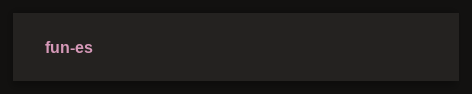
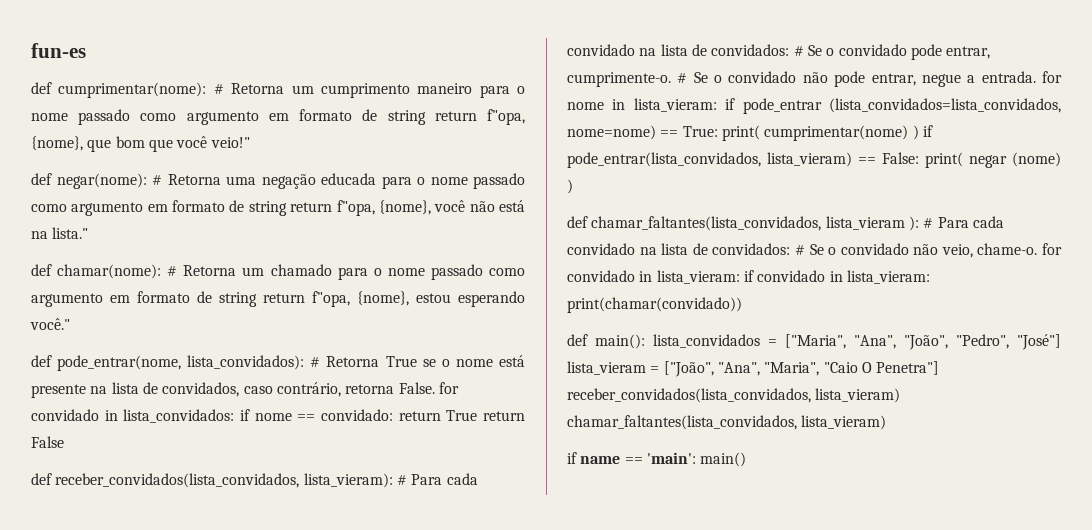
(93, 47) none -> [31,82,525,98] [31,109,525,125] [31,136,250,152] [31,173,525,189] [31,200,526,216] [31,227,89,239] [31,264,526,280] [31,291,525,307] [30,318,70,330] [31,355,525,371] [31,382,459,398] [31,409,525,423] [31,436,64,448] [31,473,478,488] [567,44,991,60] [567,71,1062,87] [567,98,1061,114] [567,125,933,141] [567,152,1061,168] [567,179,573,194] [567,216,1004,231] [567,243,1062,258] [567,270,930,284] [567,297,742,313] [567,334,1061,350] [567,361,940,377] [567,388,901,403] [567,415,887,430] [567,452,747,467] // def cumprimentar(nome): # Retorna um cumprimento maneiro para o nome passado como argumento em formato de string return f"opa, {nome}, que bom que você veio!" // def negar(nome): # Retorna uma negação educada para o nome passado como argumento em formato de string return f"opa, {nome}, você não está na lista." // def chamar(nome): # Retorna um chamado para o nome passado como argumento em formato de string return f"opa, {nome}, estou esperando você." // def pode_entrar(nome, lista_convidados): # Retorna True se o nome está presente na lista de convidados, caso contrário, retorna False. for convidado in lista_convidados: if nome == convidado: return True return False // def receber_convidados(lista_convidados, lista_vieram): # Para cada convidado na lista de convidados: # Se o convidado pode entrar, cumprimente-o. # Se o convidado não pode entrar, negue a entrada. for nome in lista_vieram: if pode_entrar (lista_convidados=lista_convidados, nome=nome) == True: print( cumprimentar(nome) ) if pode_entrar(lista_convidados, lista_vieram) == False: print( negar (nome) ) // def chamar_faltantes(lista_convidados, lista_vieram ): # Para cada convidado na lista de convidados: # Se o convidado não veio, chame-o. for convidado in lista_vieram: if convidado in lista_vieram: print(chamar(convidado)) // def main(): lista_convidados = ["Maria", "Ana", "João", "Pedro", "José"] lista_vieram = ["João", "Ana", "Maria", "Caio O Penetra"] receber_convidados(lista_convidados, lista_vieram) chamar_faltantes(lista_convidados, lista_vieram) // if name == 'main': main()

